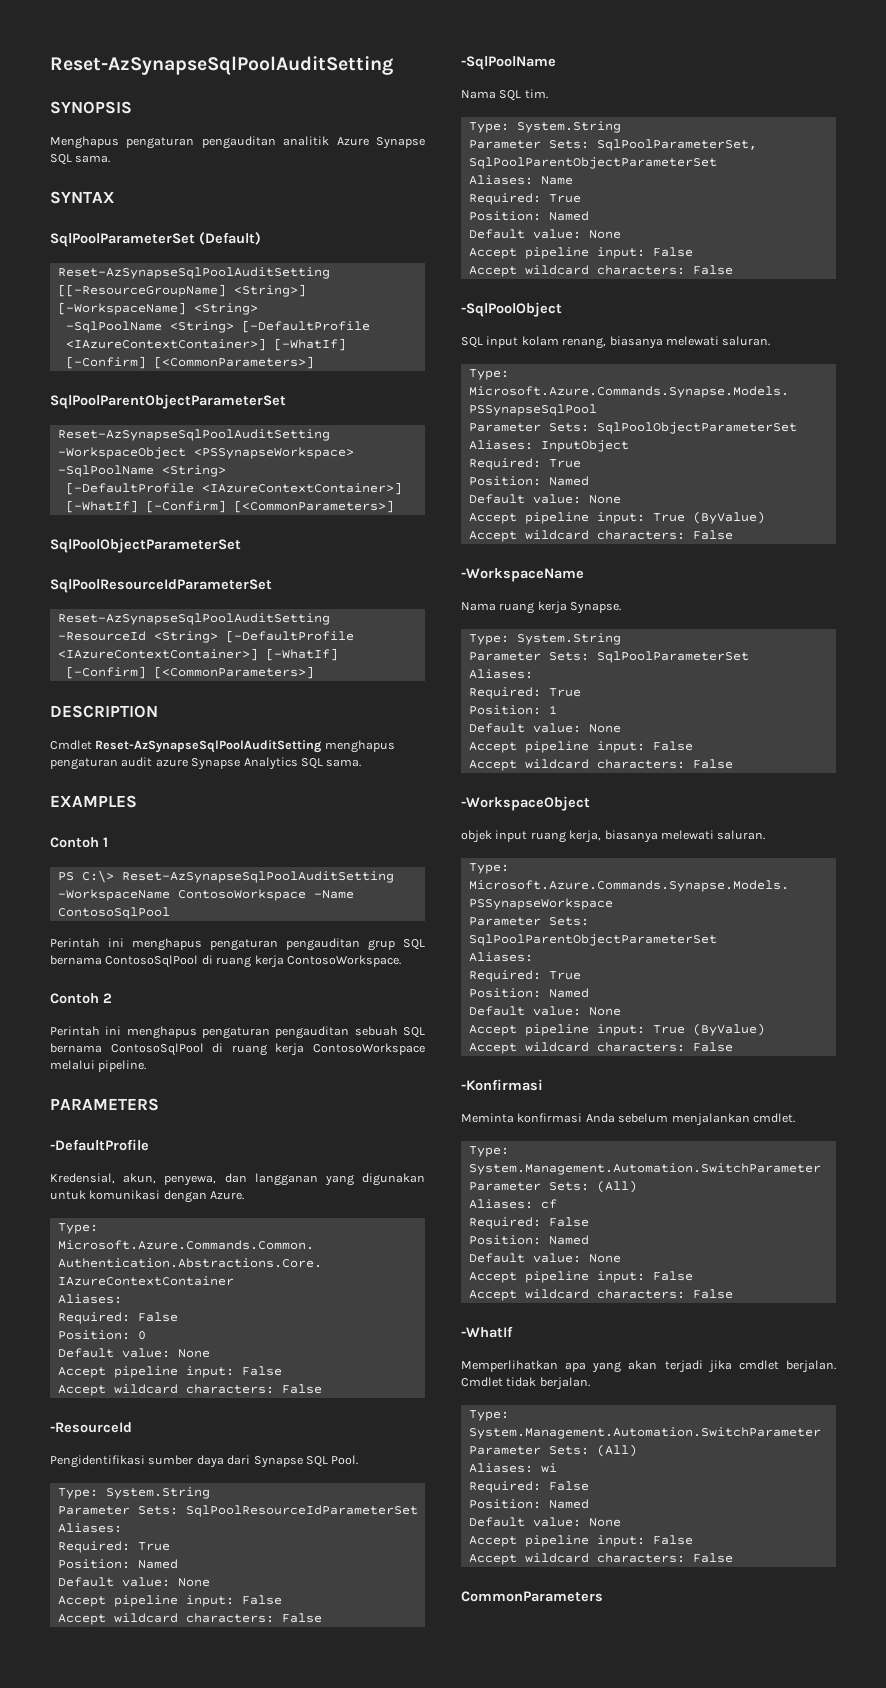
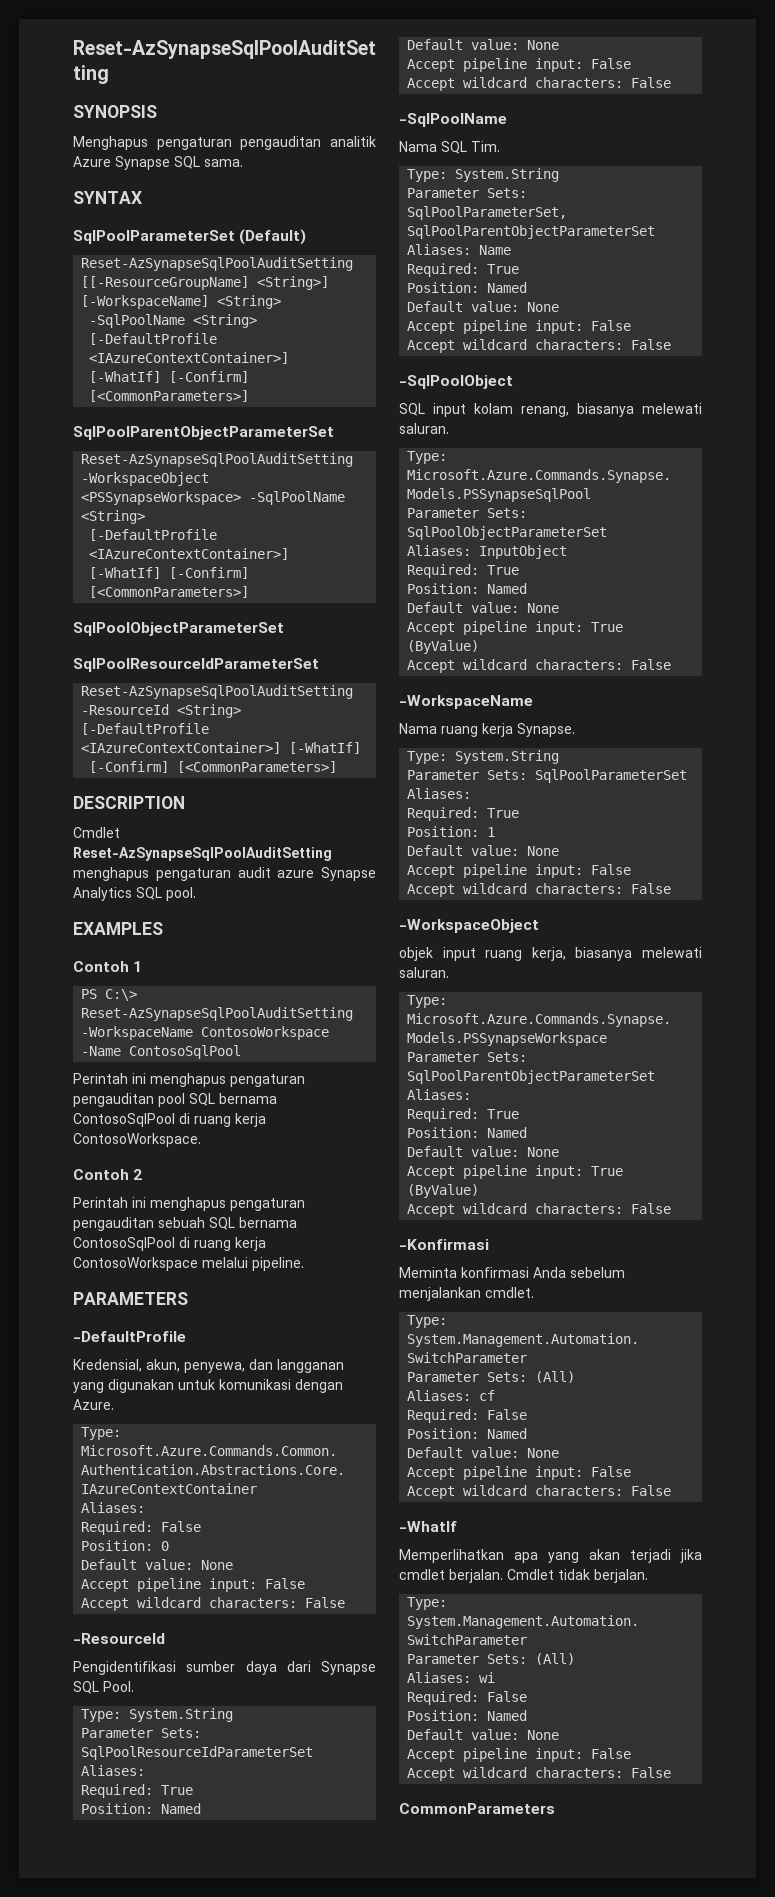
[326,759,362,767] sama. -> [166,887,196,901] pool.
[368,939,395,951] grup -> [158,1093,185,1107] pool
[524,89,548,99] tim. -> [471,141,500,152] Tim.

